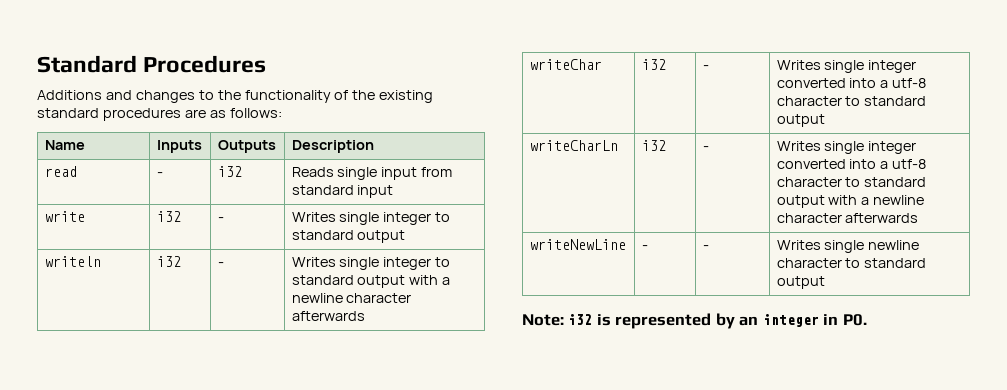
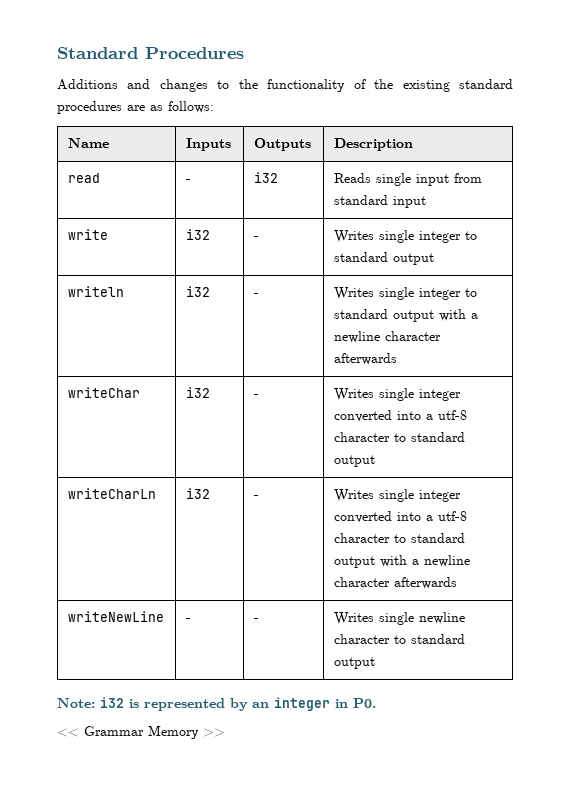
(867, 320) none -> [57,725,225,739] // << Grammar Memory >>

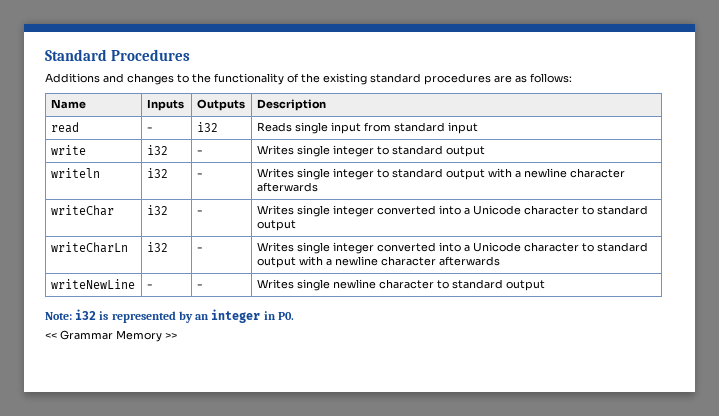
[437,410,467,420] utf-8 -> [472,205,521,215] Unicode
[437,511,467,521] utf-8 -> [472,242,521,252] Unicode

